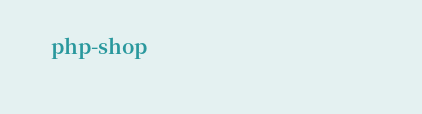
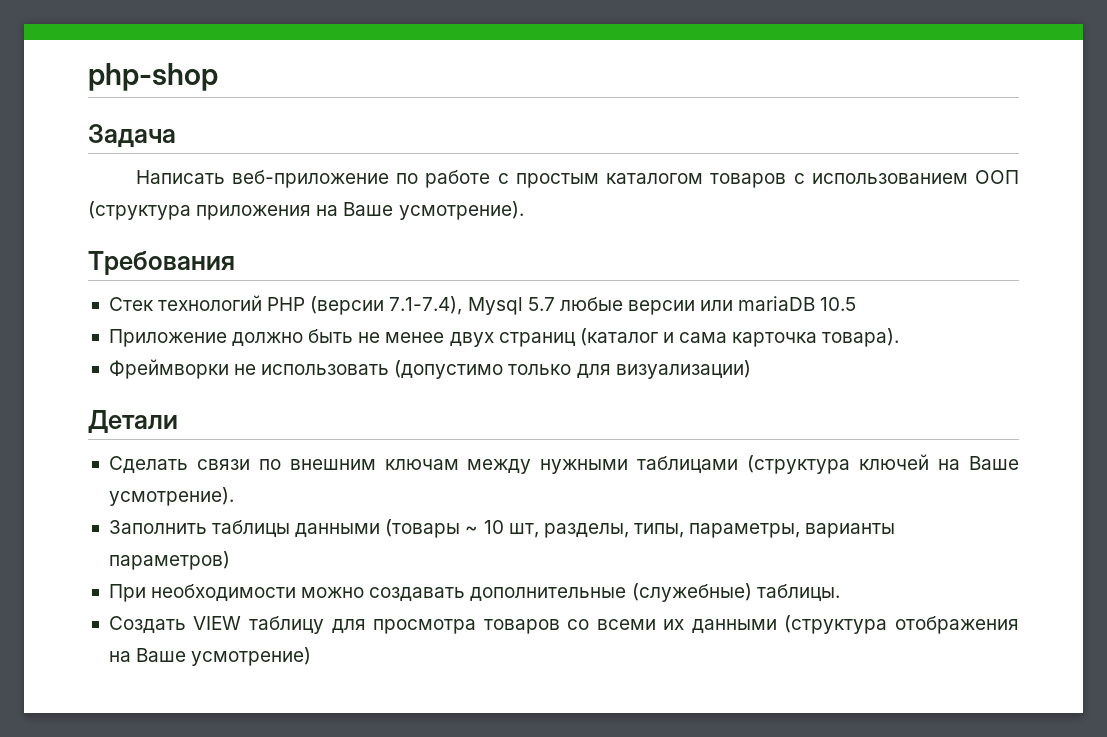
(147, 48) none -> [88,124,176,148] [135,170,1020,188] [88,201,524,220] [88,251,235,275] [108,295,857,315] [108,328,900,347] [108,359,751,379] [88,410,178,433] [108,454,1019,474] [108,487,234,506] [108,519,896,538] [108,551,230,570] [108,583,840,602] [108,615,1019,634] [108,647,312,666] // Задача // Написать веб-приложение по работе с простым каталогом товаров с использованием ООП (структура приложения на Ваше усмотрение). // Требования // Стек технологий PHP (версии 7.1-7.4), Mysql 5.7 любые версии или mariaDB 10.5 // Приложение должно быть не менее двух страниц (каталог и сама карточка товара). // Фреймворки не использовать (допустимо только для визуализации) // Детали // Сделать связи по внешним ключам между нужными таблицами (структура ключей на Ваше усмотрение). // Заполнить таблицы данными (товары ~ 10 шт, разделы, типы, параметры, варианты параметров) // При необходимости можно создавать дополнительные (служебные) таблицы. // Создать VIEW таблицу для просмотра товаров со всеми их данными (структура отображения на Ваше усмотрение)

